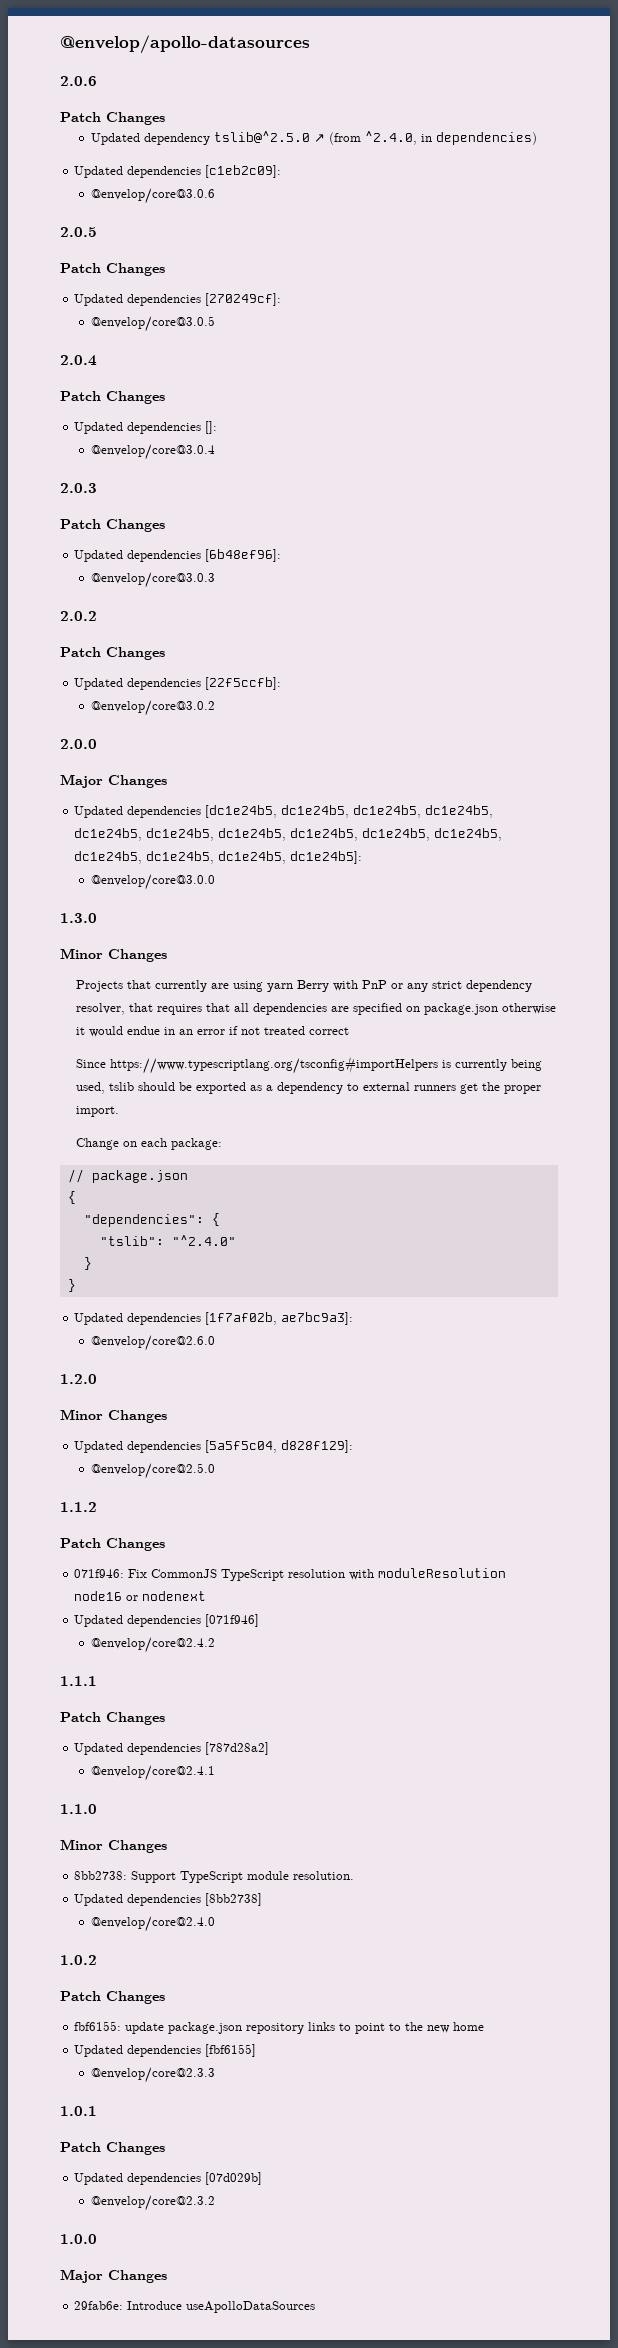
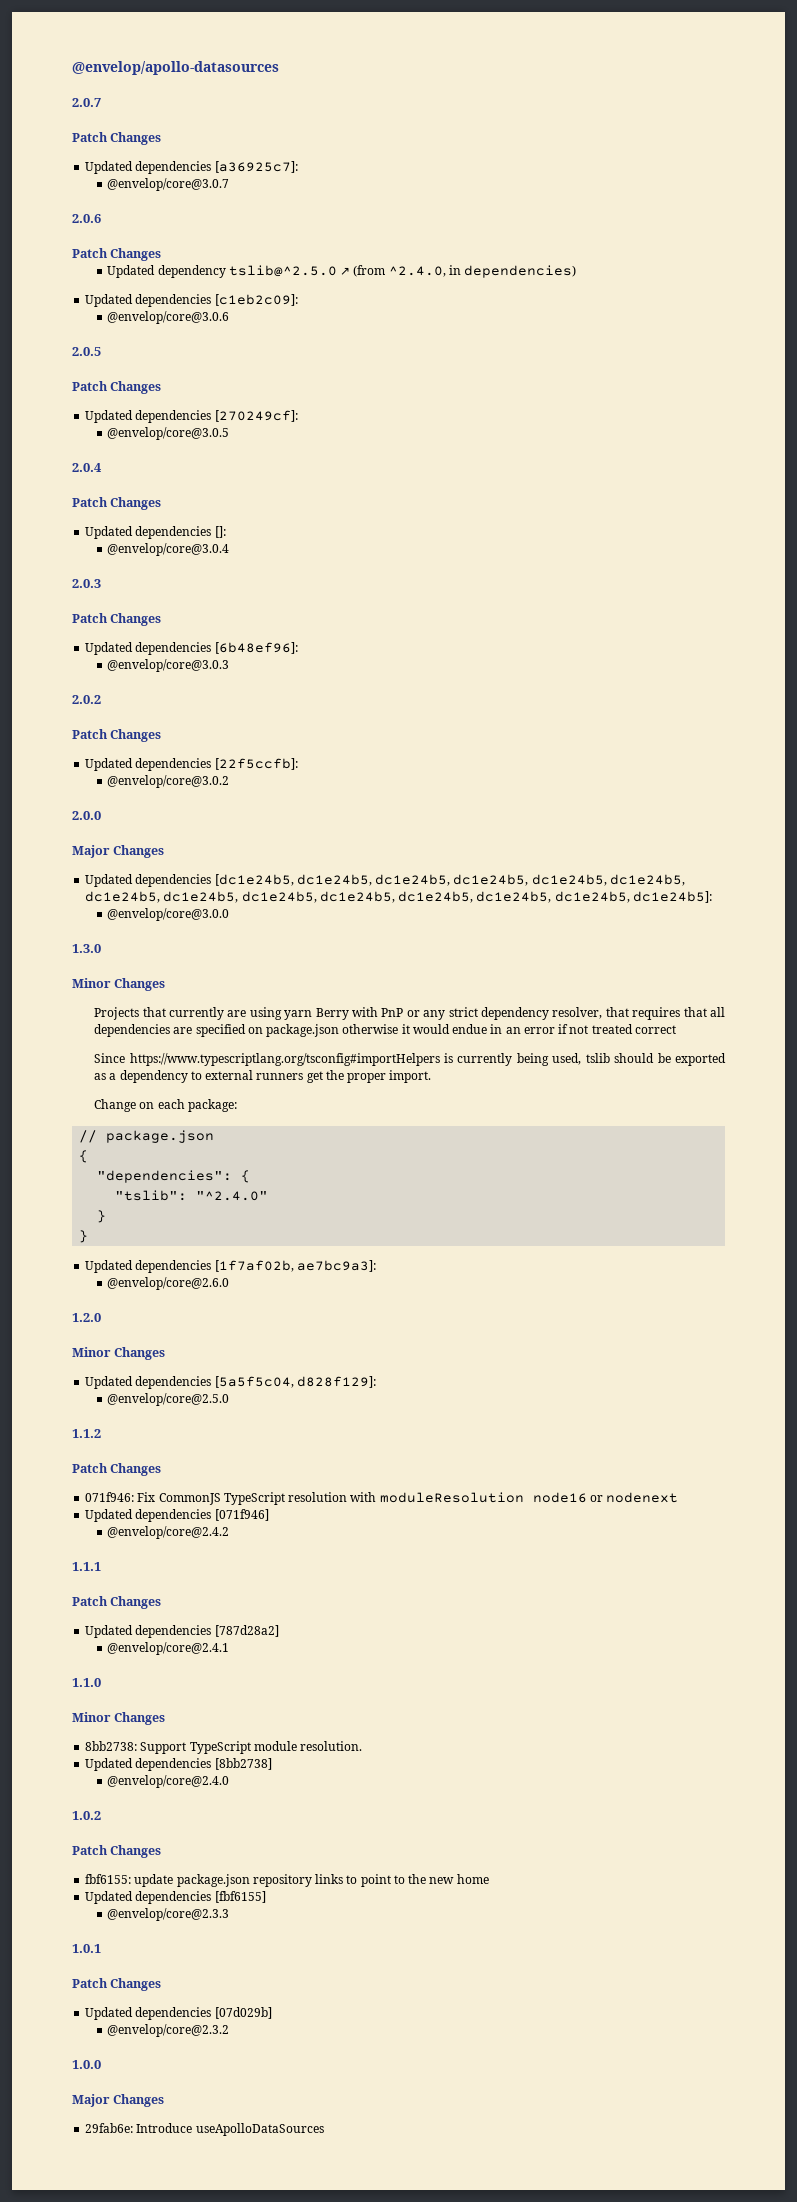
(310, 44) none -> [72,98,101,107] [72,132,162,145] [85,161,298,174] [107,178,230,191] // 2.0.7 // Patch Changes // Updated dependencies [a36925c7]: // @envelop/core@3.0.7

